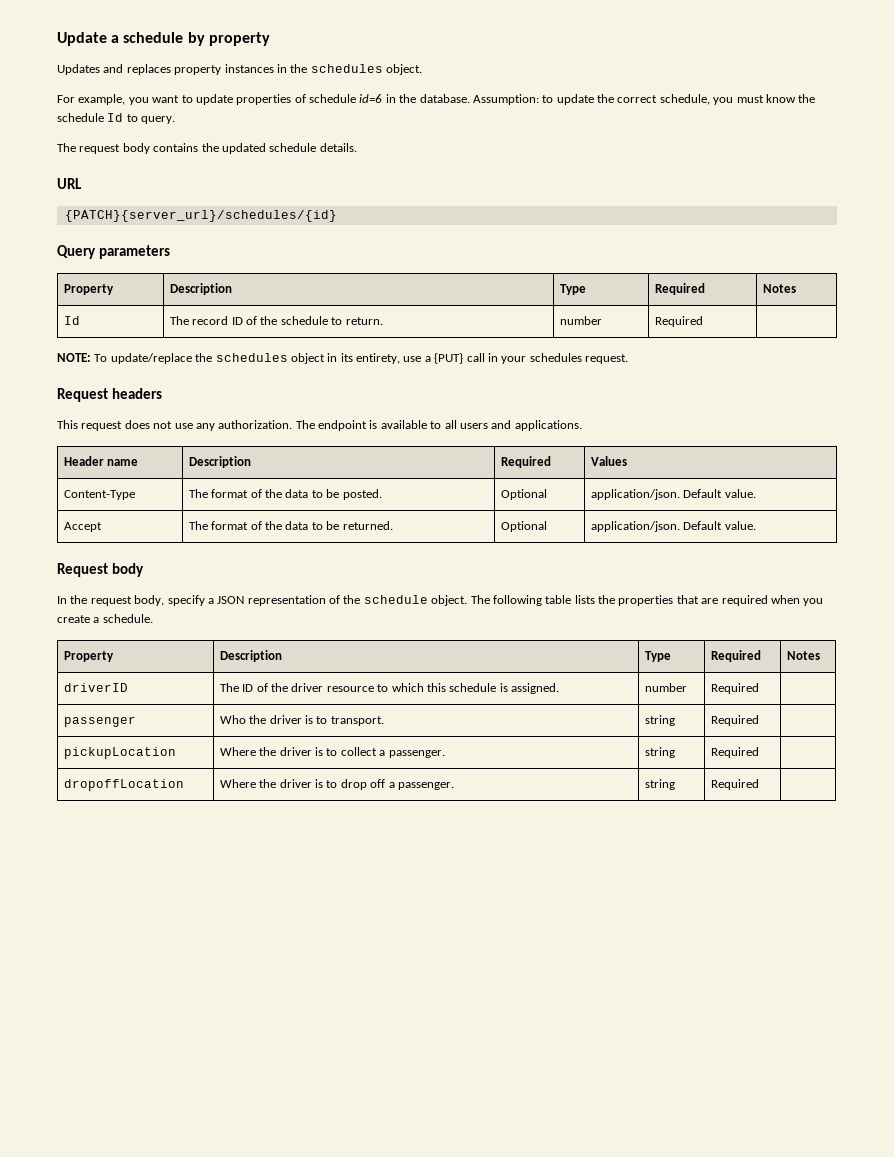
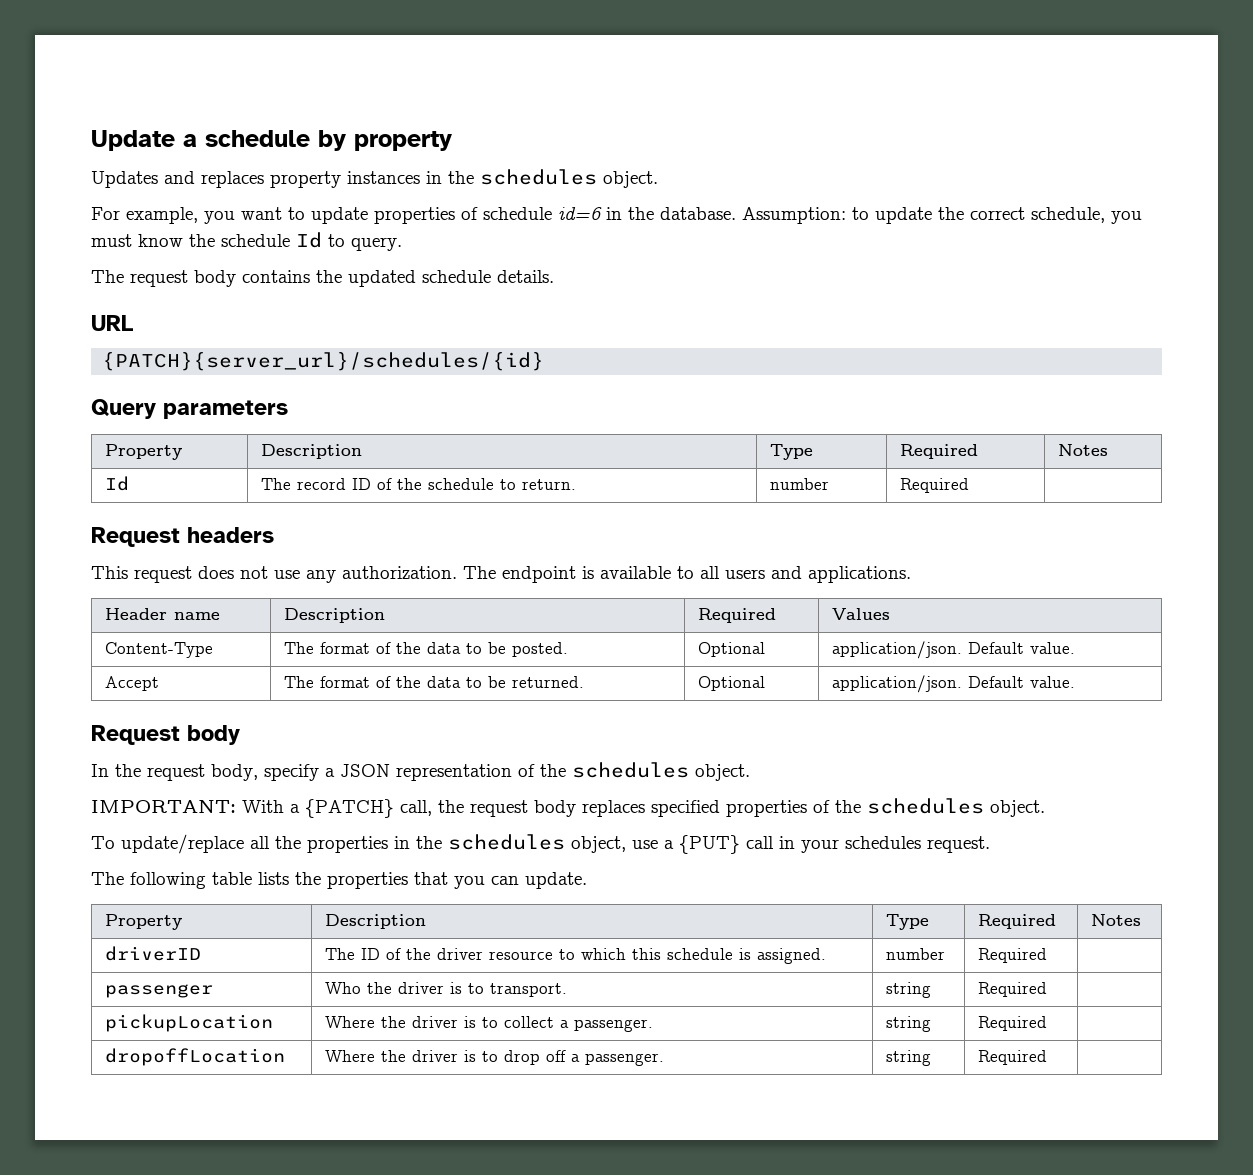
[57,353,628,364] // NOTE: To update/replace the schedules object in its entirety, use a {PUT} call in your schedules request. -> (969, 485) none
[363,595,468,606] schedule object. -> [572,762,750,781] [91,798,1045,818] [91,834,990,854] schedules object. // IMPORTANT: With a {PATCH} call, the request body replaces specified properties of the schedules object. // To update/replace all the properties in the schedules object, use a {PUT} call in your schedules request. //
[701,595,824,606] [57,614,153,623] are required when you create a schedule. -> [454,872,587,889] you can update.

